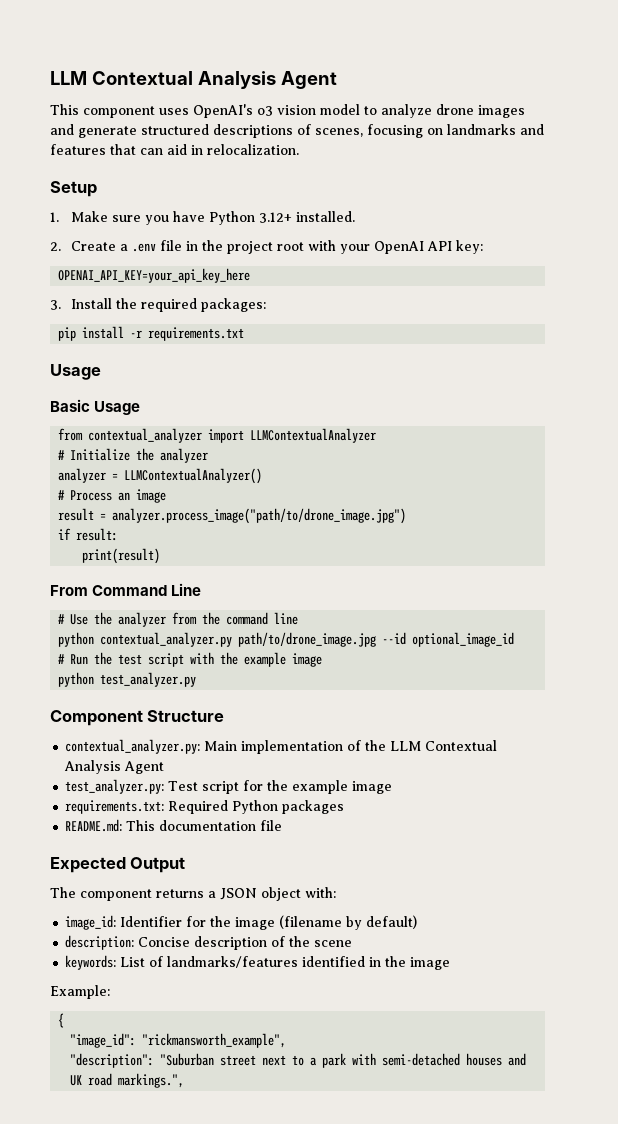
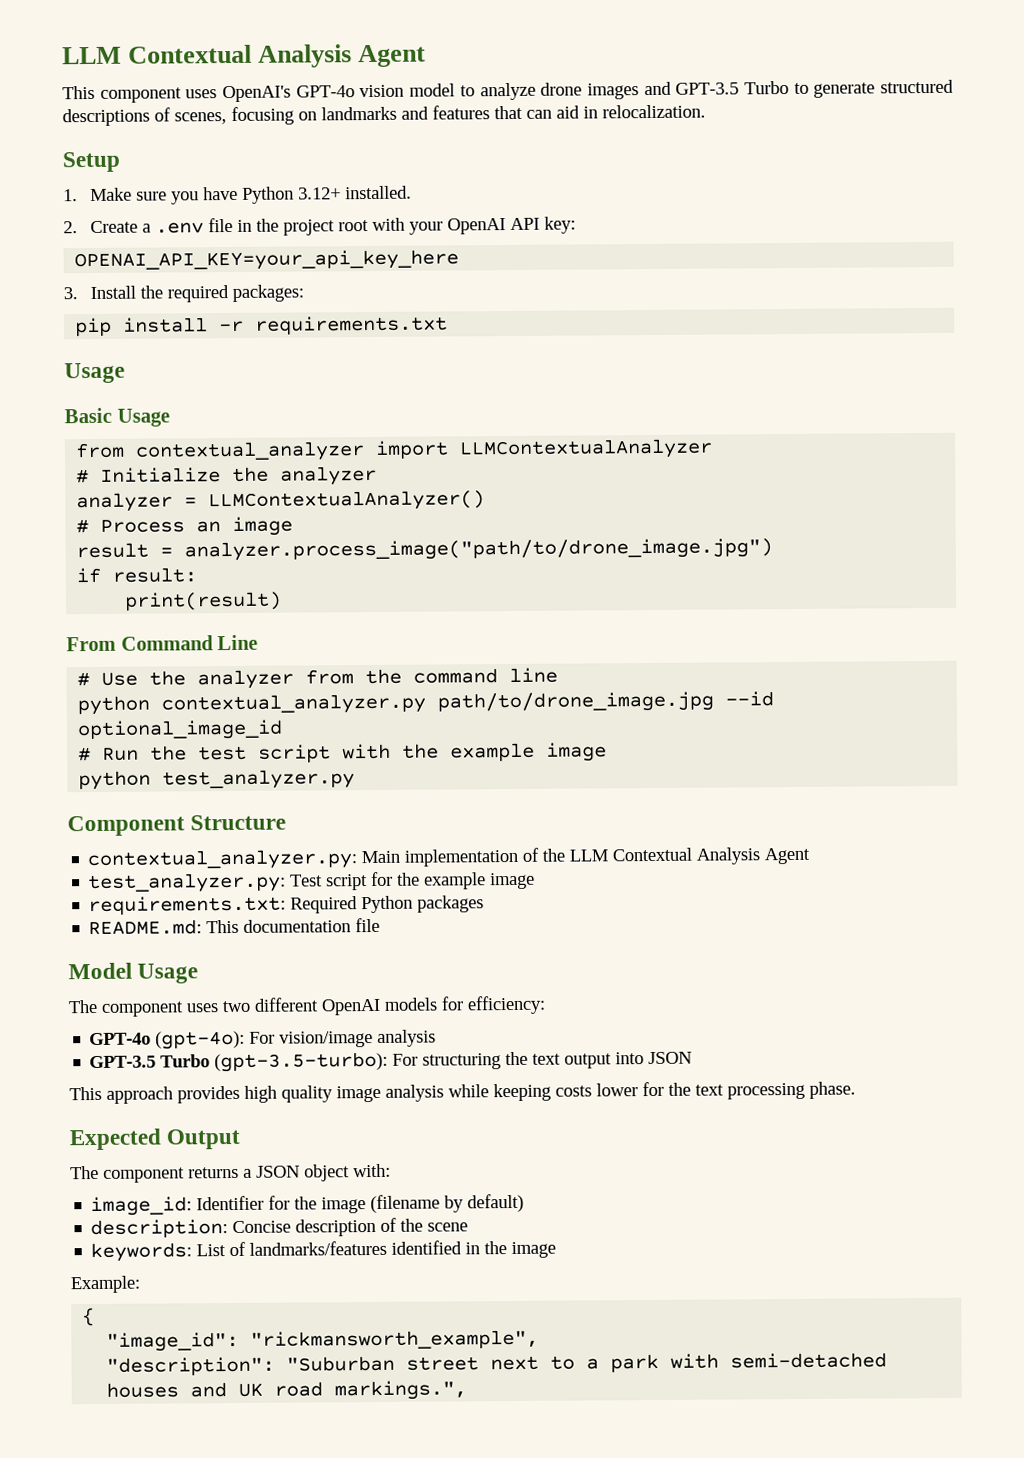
[257,106,273,116] o3 -> [295,85,355,98] GPT-4o
(74, 129) none -> [675,81,809,95] GPT-3.5 Turbo to
(283, 825) none -> [68,962,199,984] [68,995,546,1017] [89,1029,437,1050] [89,1051,693,1073] [69,1081,856,1104] // Model Usage // The component uses two different OpenAI models for efficiency: // GPT-4o (gpt-4o): For vision/image analysis // GPT-3.5 Turbo (gpt-3.5-turbo): For structuring the text output into JSON // This approach provides high quality image analysis while keeping costs lower for the text processing phase.

